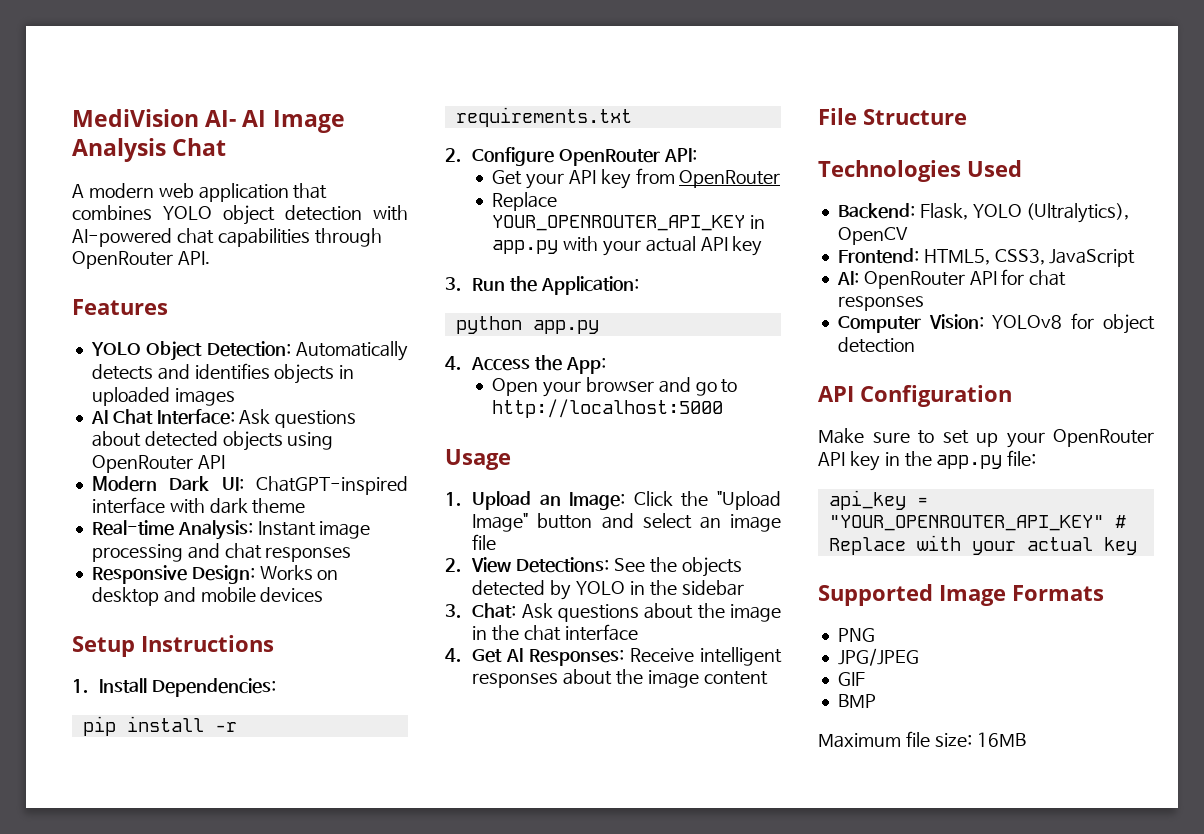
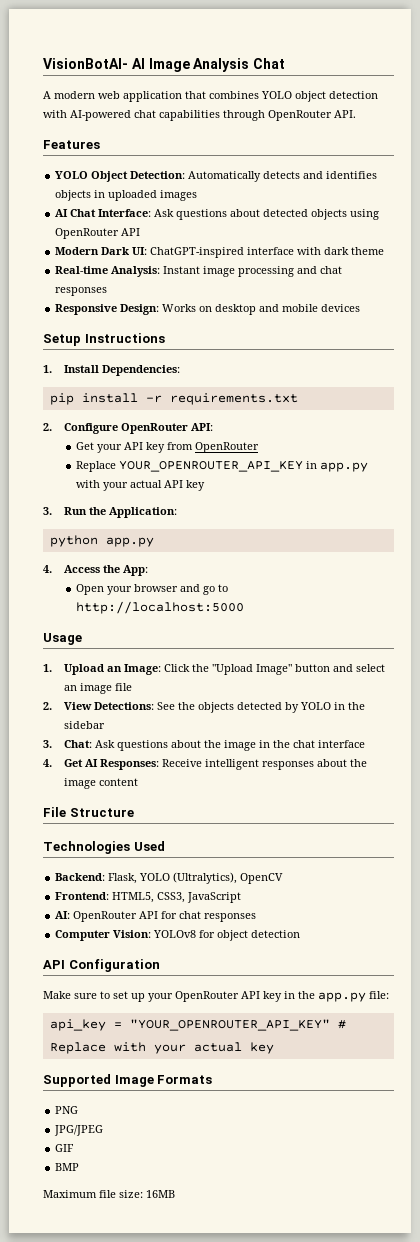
[72,109,237,127] MediVision AI- -> [43,58,128,69] VisionBotAI-

